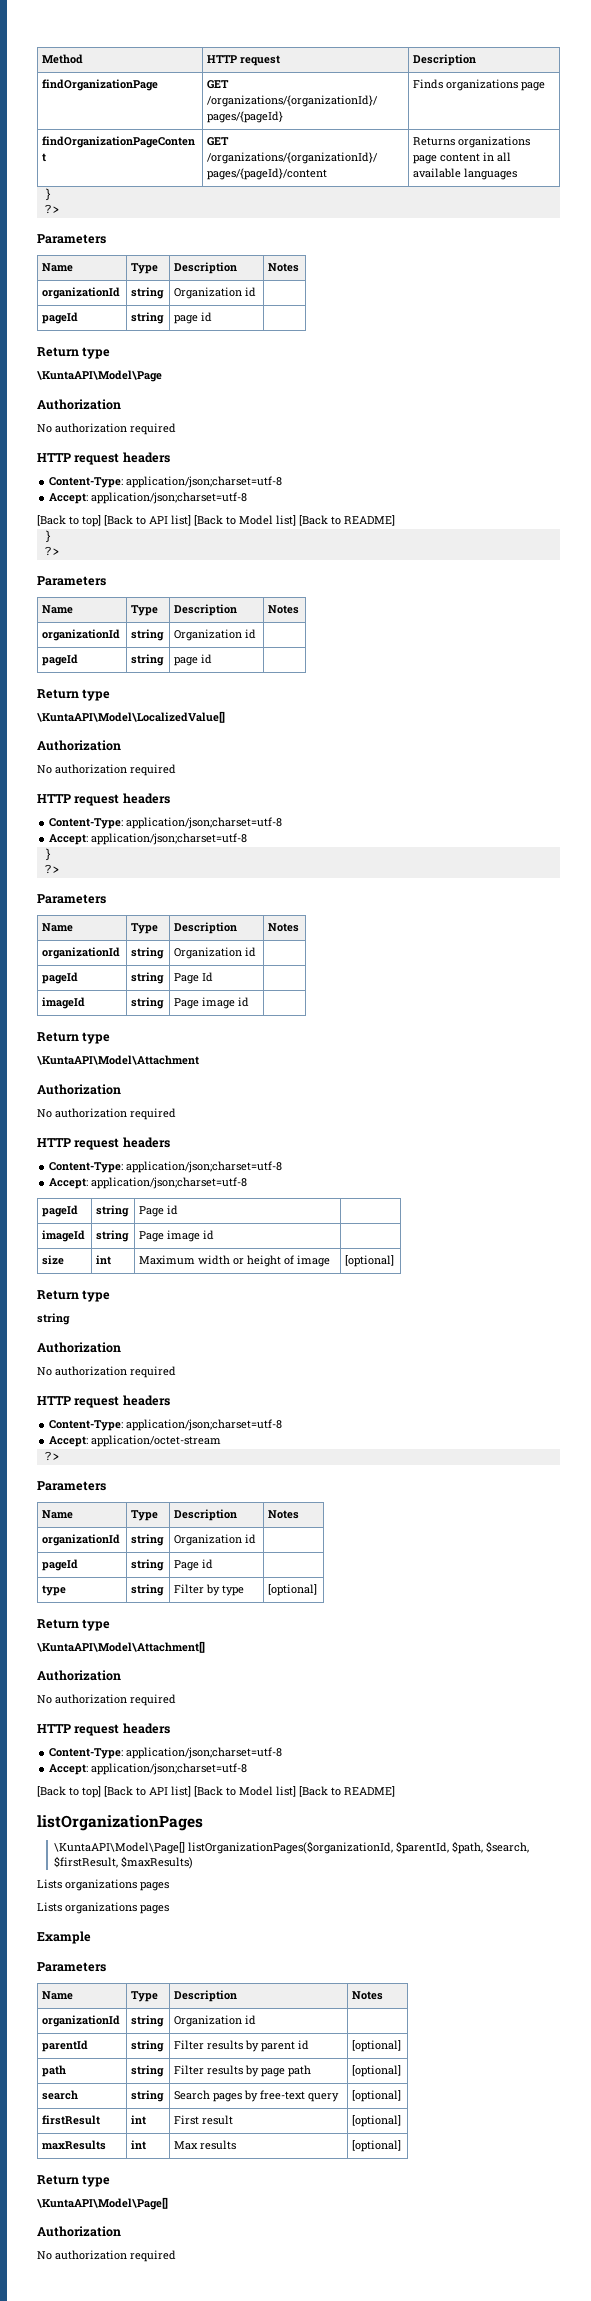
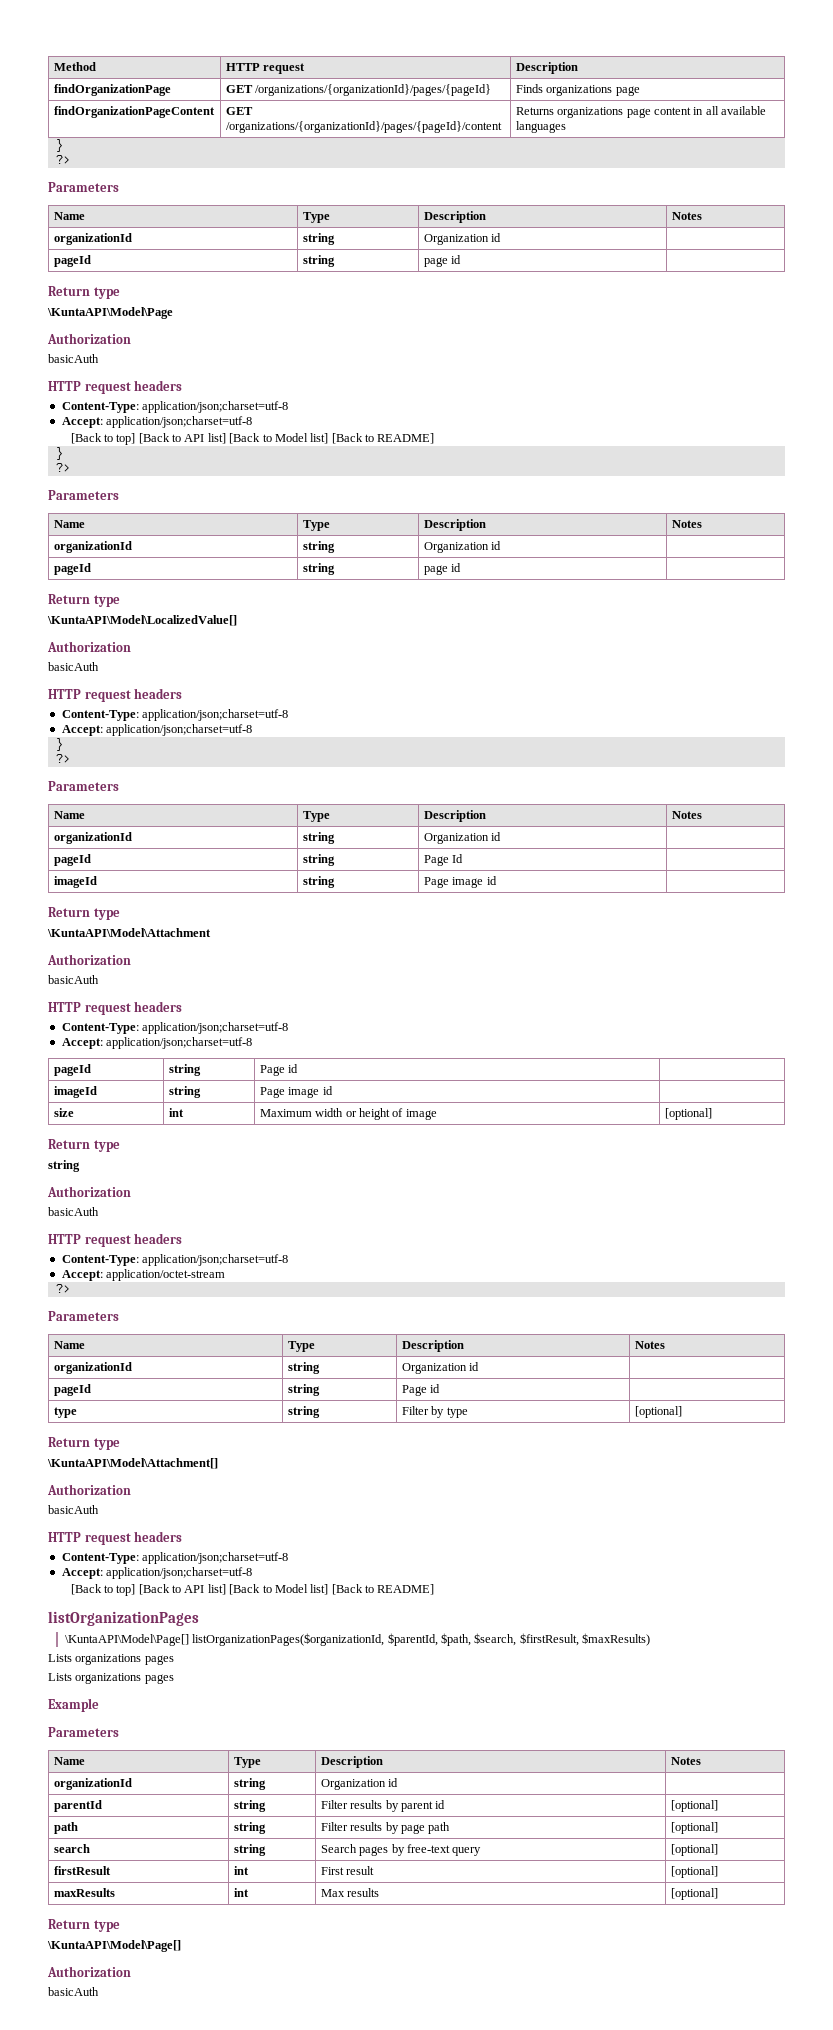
[37,423,176,435] No authorization required -> [48,354,99,363] basicAuth
[37,764,176,776] No authorization required -> [48,662,99,671] basicAuth
[37,1108,176,1120] No authorization required -> [48,975,99,984] basicAuth
[37,1366,176,1378] No authorization required -> [48,1207,99,1216] basicAuth
[37,1694,176,1706] No authorization required -> [48,1505,99,1514] basicAuth
[37,2250,176,2262] No authorization required -> [48,1987,99,1996] basicAuth

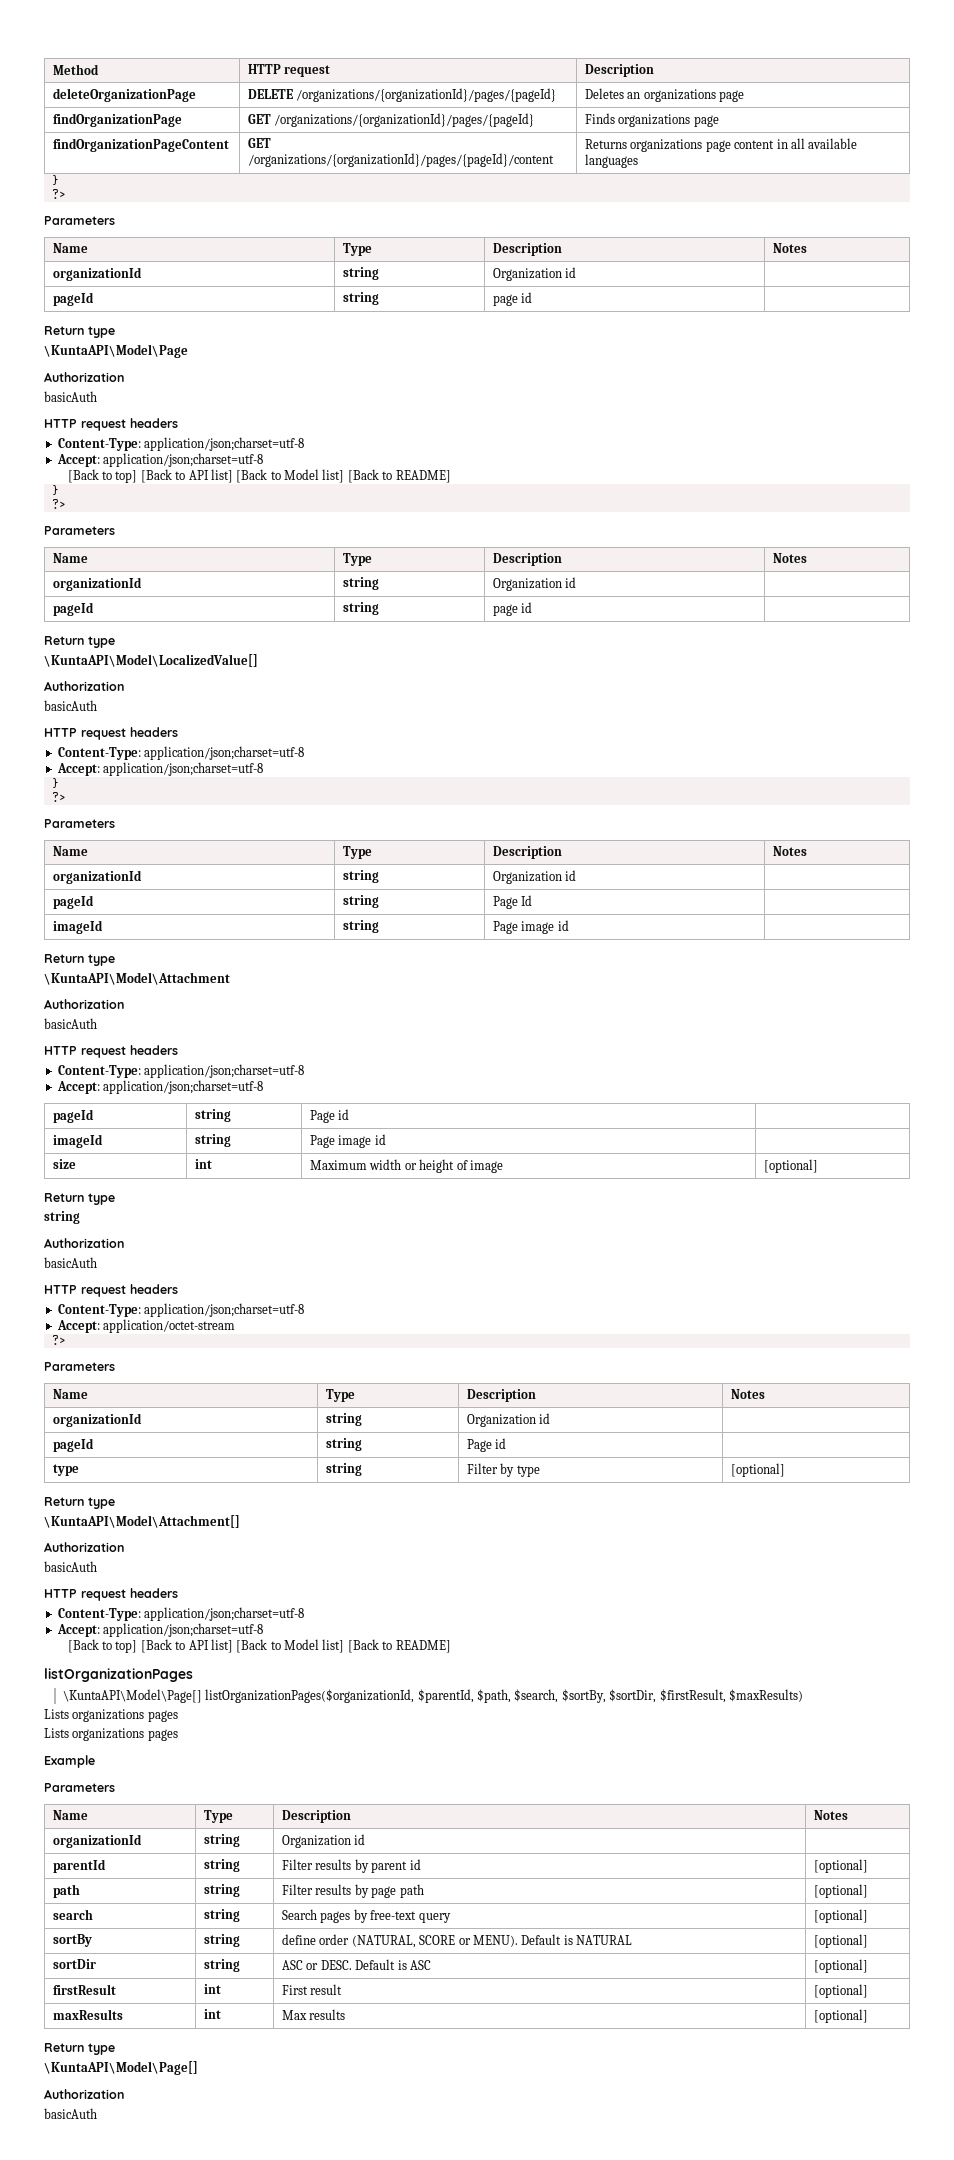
(578, 68) none -> [53,88,197,102] [248,88,557,102] [585,88,745,102] // deleteOrganizationPage | DELETE /organizations/{organizationId}/pages/{pageId} | Deletes an organizations page
(517, 1639) none -> [561,1689,657,1703] $sortBy, $sortDir,
(718, 1850) none -> [53,1934,93,1947] [204,1934,241,1947] [282,1934,633,1948] [814,1934,869,1948] [53,1959,97,1969] [204,1959,241,1972] [282,1959,431,1970] [814,1959,869,1973] // sortBy | string | define order (NATURAL, SCORE or MENU). Default is NATURAL | [optional] // sortDir | string | ASC or DESC. Default is ASC | [optional]

